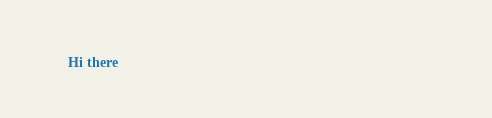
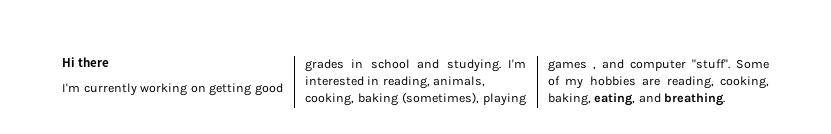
(118, 62) none -> [62,83,283,96] [305,59,526,72] [305,76,486,89] [305,92,526,106] [548,59,769,72] [548,76,769,89] [548,93,726,106] // I'm currently working on getting good grades in school and studying. I'm interested in reading, animals, cooking, baking (sometimes), playing games , and computer "stuff". Some of my hobbies are reading, cooking, baking, eating, and breathing.

